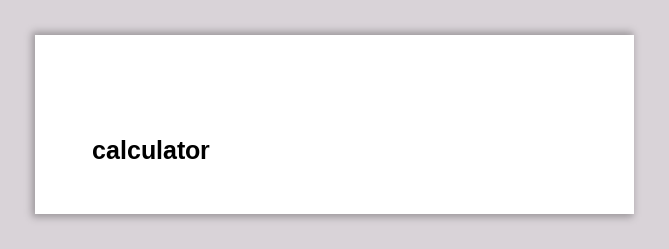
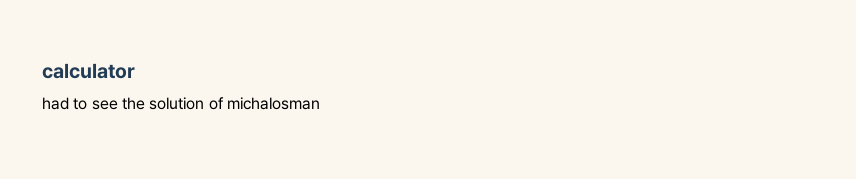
(210, 149) none -> [42,97,320,110] // had to see the solution of michalosman

